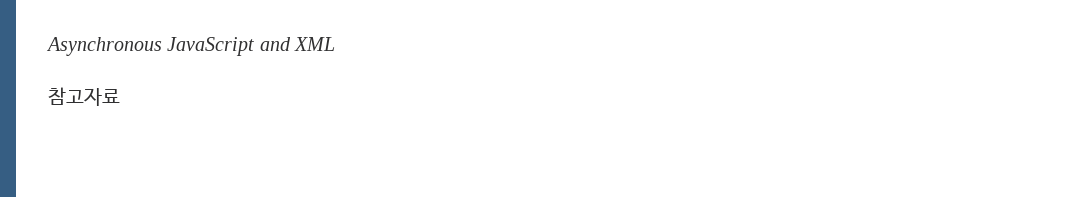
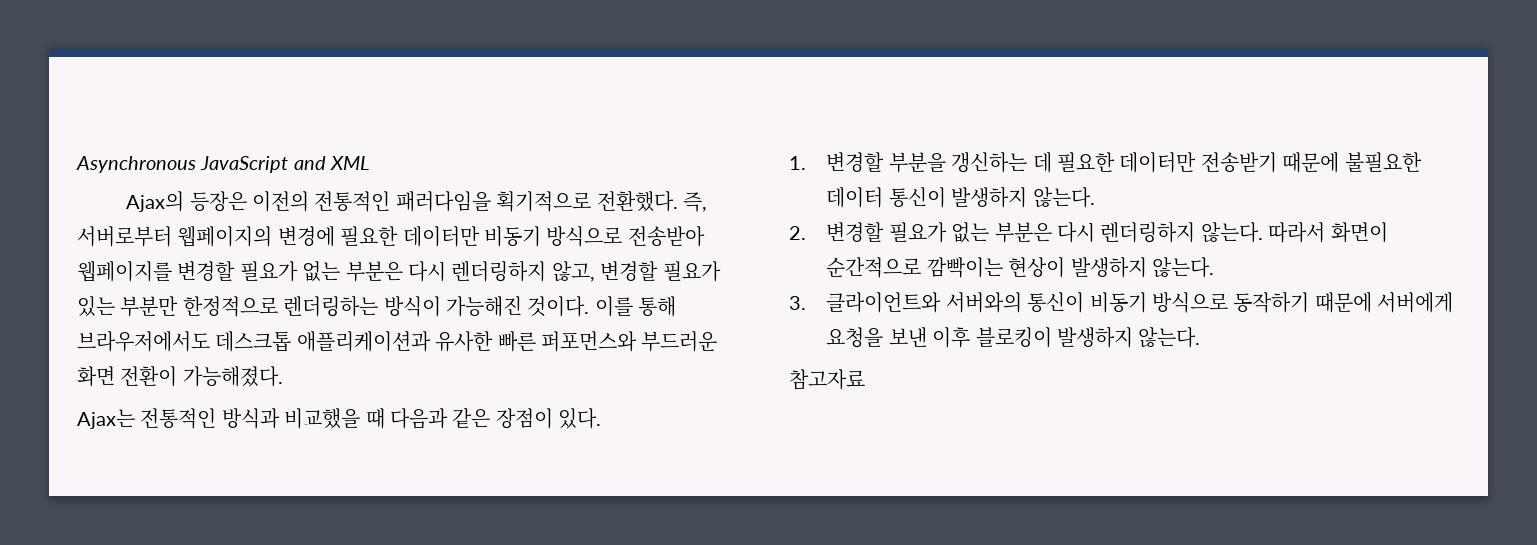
(336, 44) none -> [126,191,707,212] [77,226,705,247] [77,261,721,282] [77,296,677,317] [77,331,718,352] [77,366,283,387] [77,408,602,429] [789,152,1422,173] [826,187,1095,208] [789,222,1388,243] [826,257,1214,278] [789,292,1454,313] [826,327,1201,348] // Ajax의 등장은 이전의 전통적인 패러다임을 획기적으로 전환했다. 즉, 서버로부터 웹페이지의 변경에 필요한 데이터만 비동기 방식으로 전송받아 웹페이지를 변경할 필요가 없는 부분은 다시 렌더링하지 않고, 변경할 필요가 있는 부분만 한정적으로 렌더링하는 방식이 가능해진 것이다. 이를 통해 브라우저에서도 데스크톱 애플리케이션과 유사한 빠른 퍼포먼스와 부드러운 화면 전환이 가능해졌다. // Ajax는 전통적인 방식과 비교했을 때 다음과 같은 장점이 있다. // 1. 변경할 부분을 갱신하는 데 필요한 데이터만 전송받기 때문에 불필요한 데이터 통신이 발생하지 않는다. // 2. 변경할 필요가 없는 부분은 다시 렌더링하지 않는다. 따라서 화면이 순간적으로 깜빡이는 현상이 발생하지 않는다. // 3. 클라이언트와 서버와의 통신이 비동기 방식으로 동작하기 때문에 서버에게 요청을 보낸 이후 블로킹이 발생하지 않는다.

